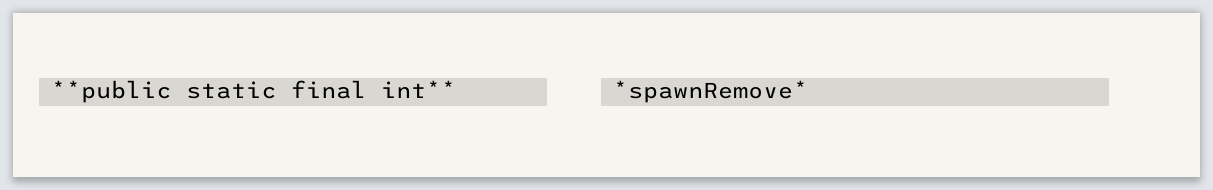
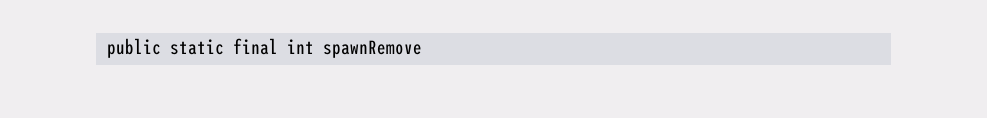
[51,80,172,103] **public -> [107,38,162,58] public
[381,80,809,103] int** *spawnRemove* -> [287,39,423,58] int spawnRemove

